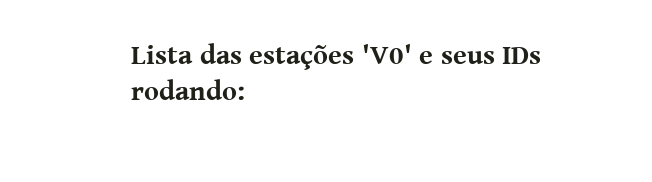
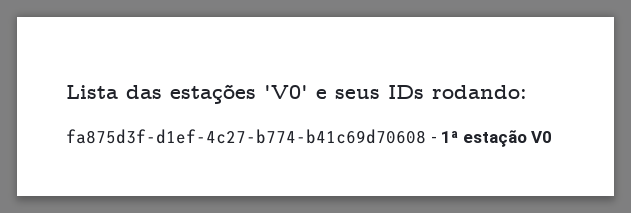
(245, 89) none -> [66,129,553,147] // fa875d3f-d1ef-4c27-b774-b41c69d70608 - 1ª estação V0

